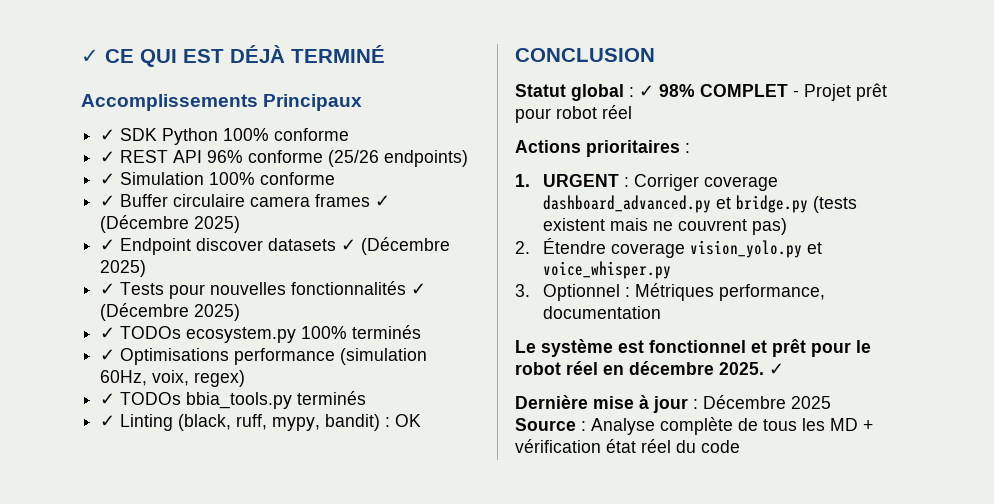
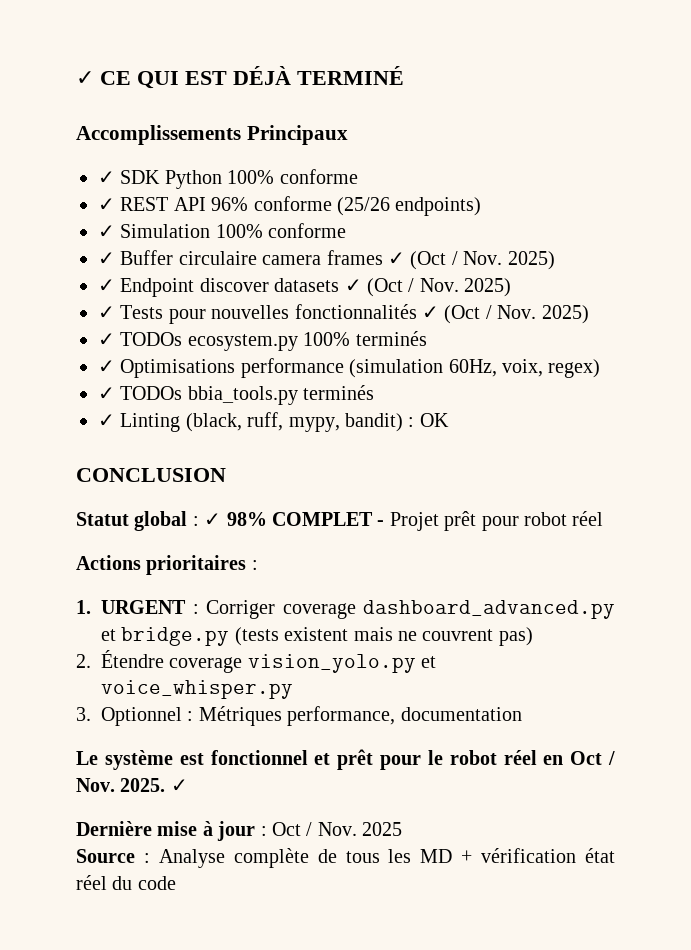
[100,215,190,233] (Décembre -> [410,251,503,270] (Oct / Nov.
[361,237,451,255] (Décembre -> [367,278,459,297] (Oct / Nov.
[100,303,190,321] (Décembre -> [444,305,537,324] (Oct / Nov.
[629,361,714,375] décembre -> [570,751,615,765] [76,778,115,792] Oct / Nov.
[703,395,786,409] Décembre -> [272,822,357,836] Oct / Nov.

